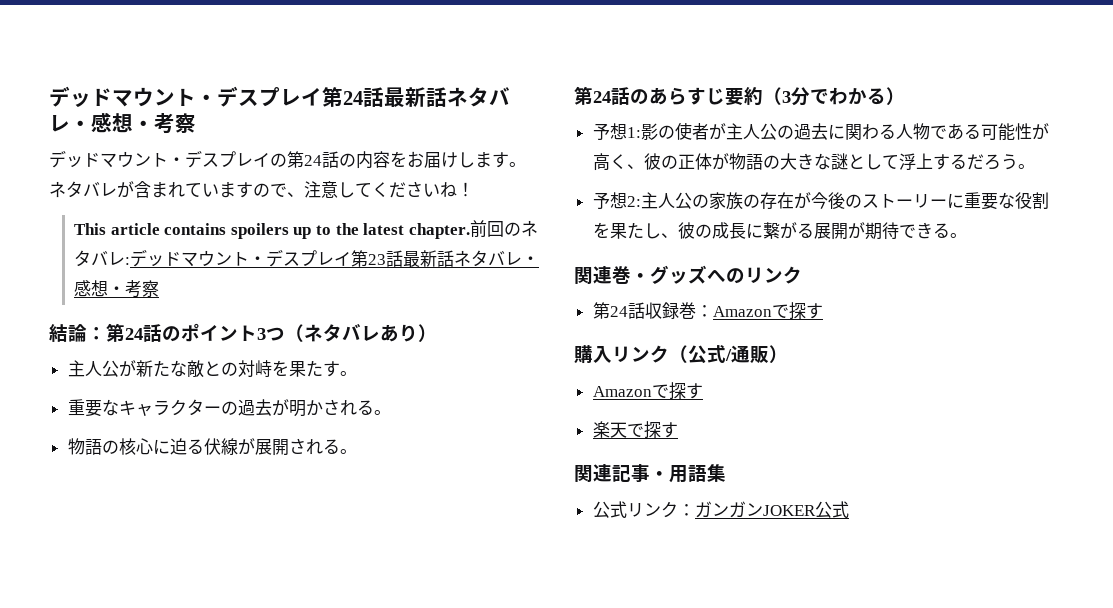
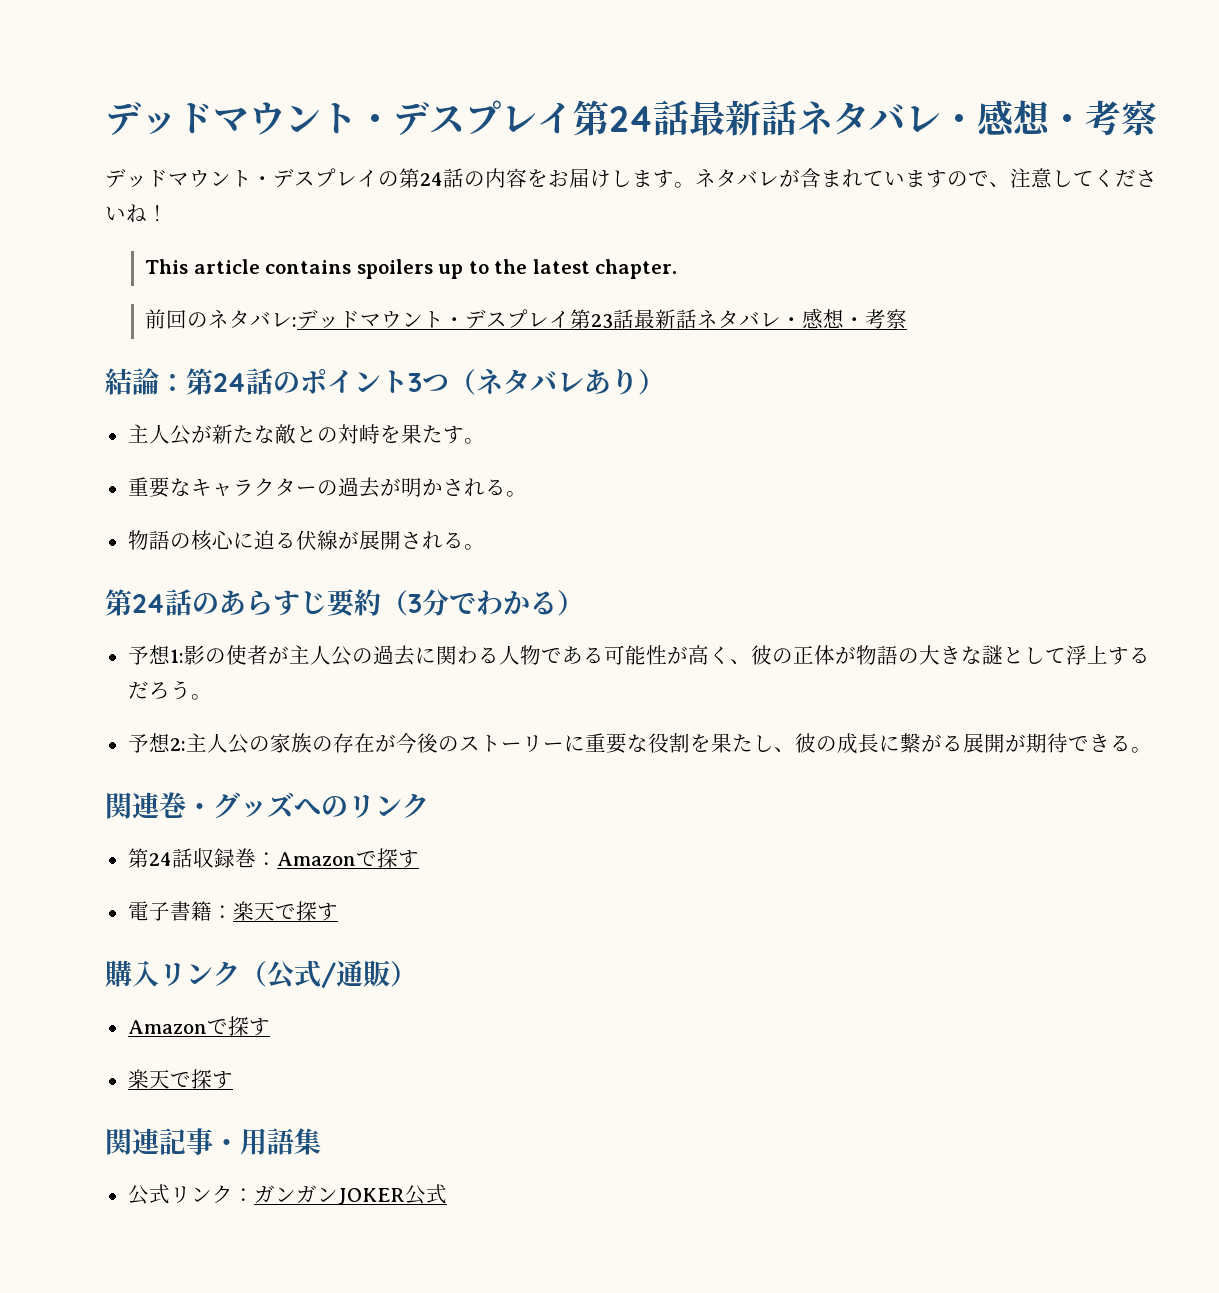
(470, 231) none -> (678, 269) //
(823, 311) none -> [127,901,338,921] // 電子書籍：楽天で探す

